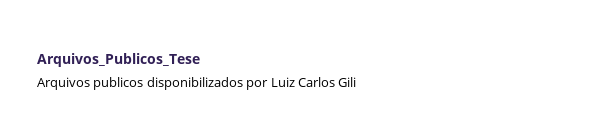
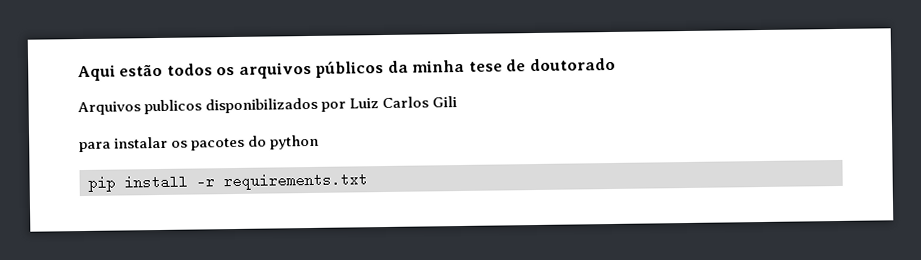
[37,53,200,67] Arquivos_Publicos_Tese -> [78,57,616,82] Aqui estão todos os arquivos públicos da minha tese de doutorado
(357, 82) none -> [79,134,320,153] [88,172,368,192] // para instalar os pacotes do python // pip install -r requirements.txt

